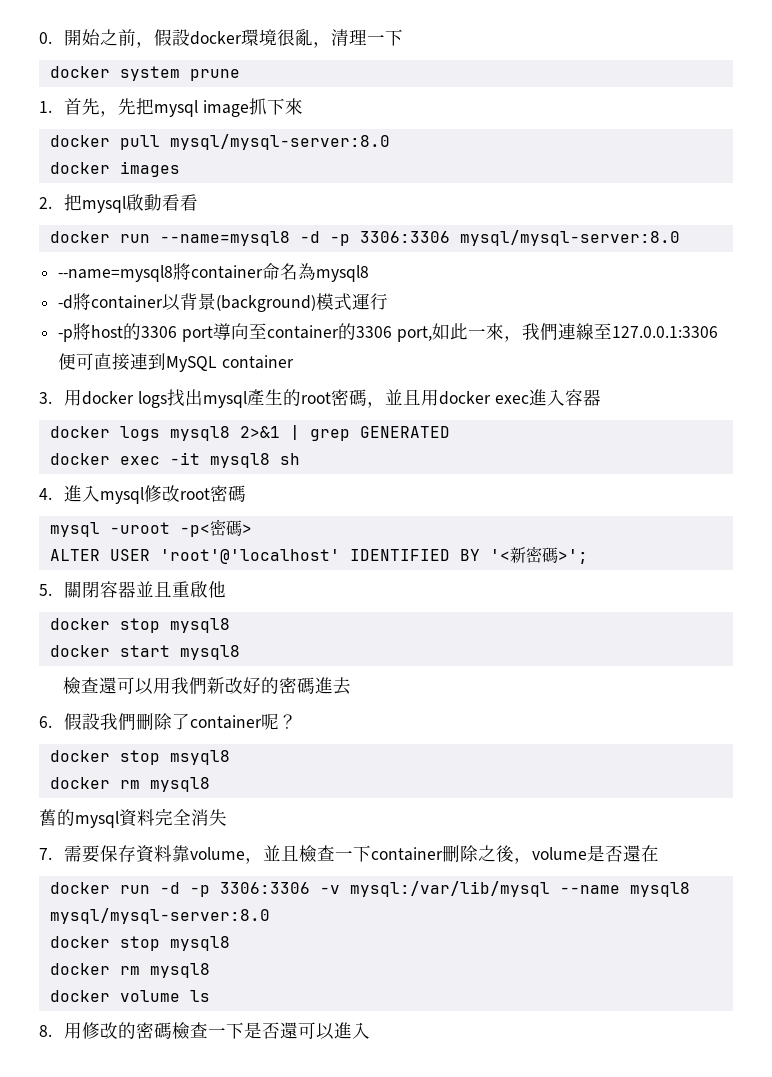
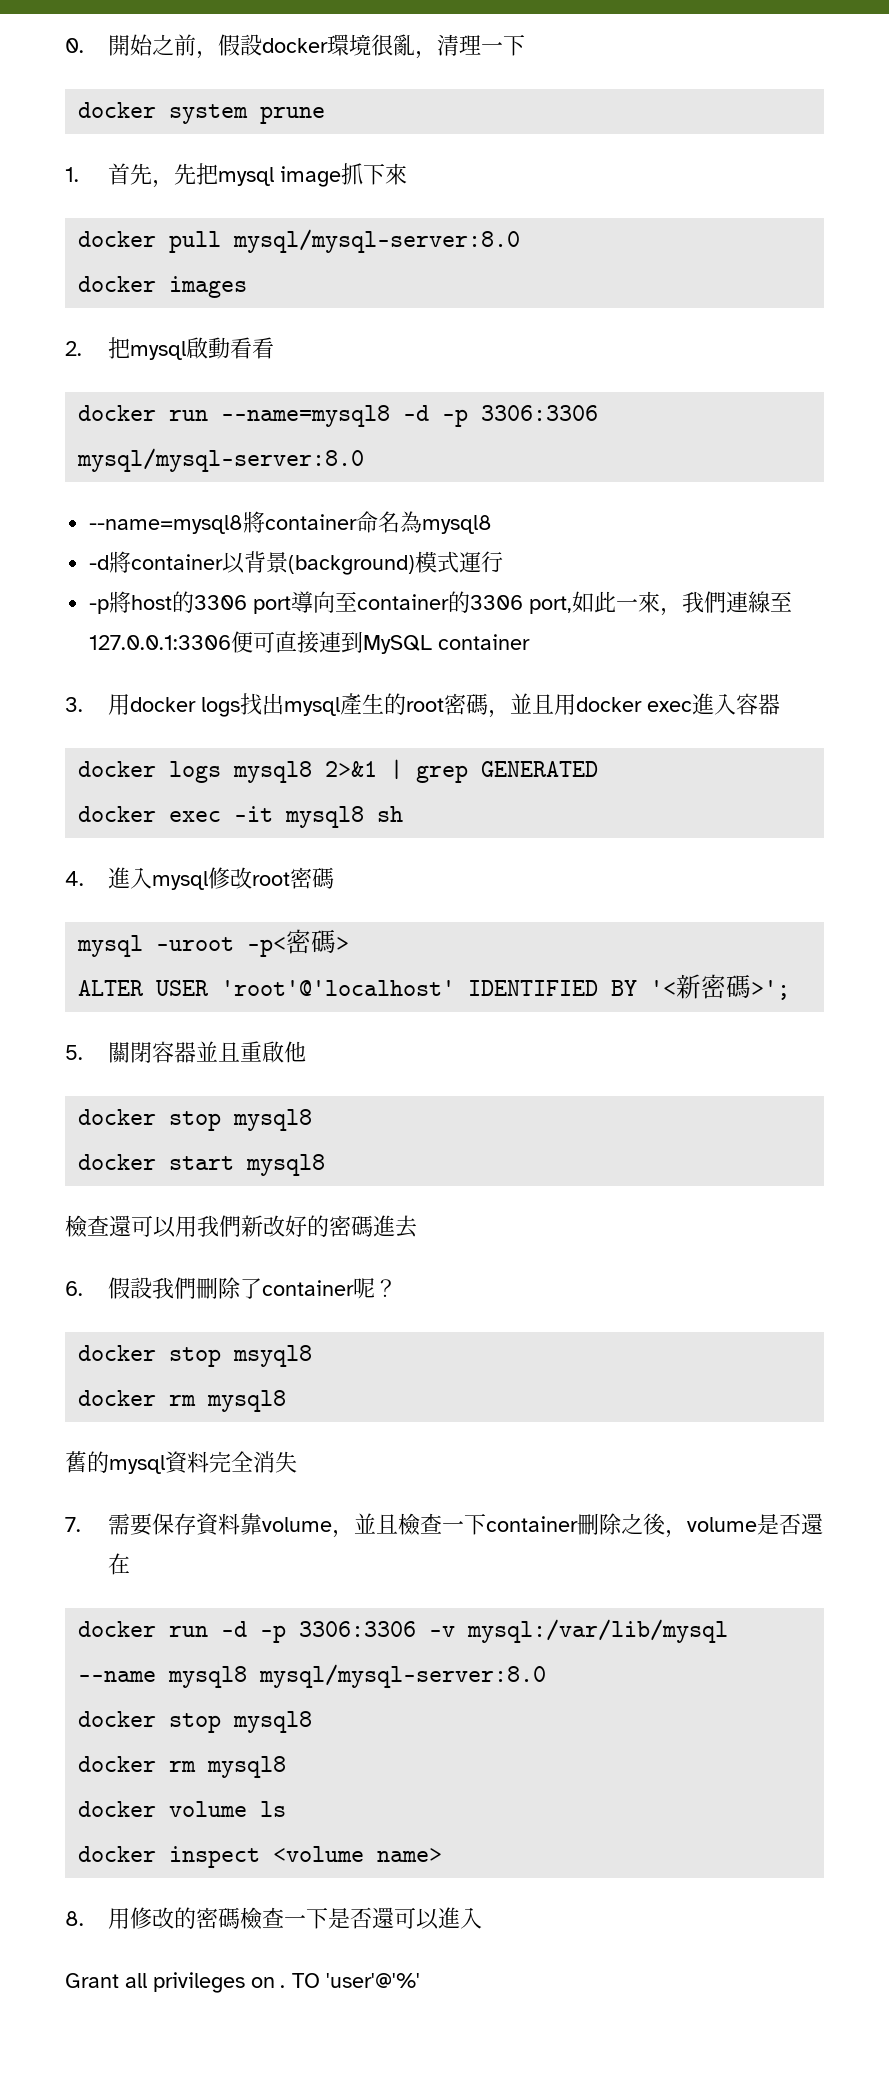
(210, 996) none -> [78,1846,443,1868] // docker inspect <volume name>
(371, 1030) none -> [65,1972,420,1993] // Grant all privileges on . TO 'user'@'%'

